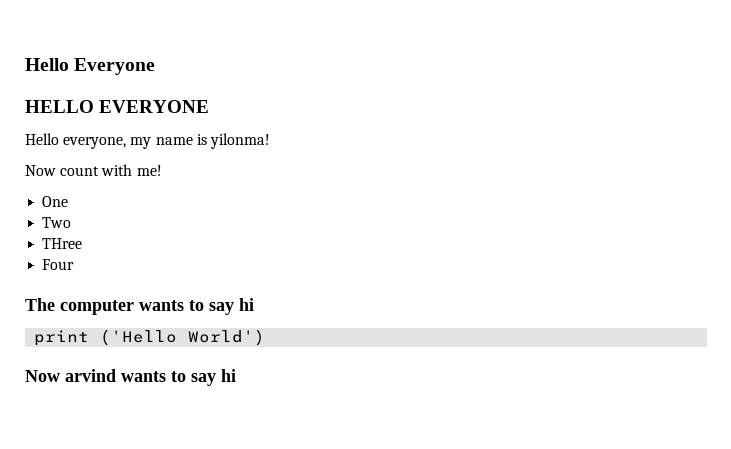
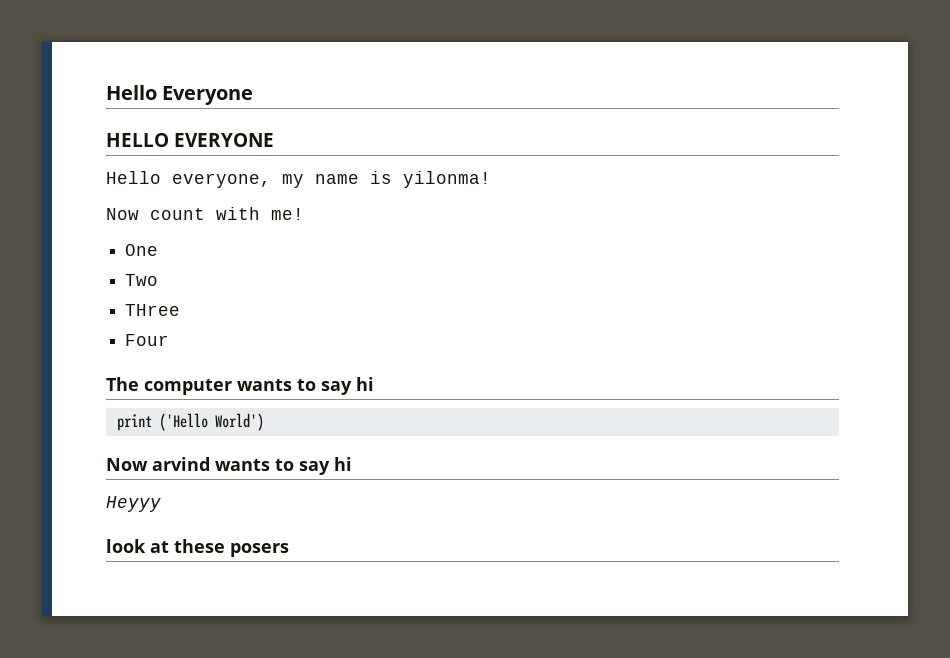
(236, 375) none -> [106,496,161,512] [106,539,289,557] // Heyyy // look at these posers

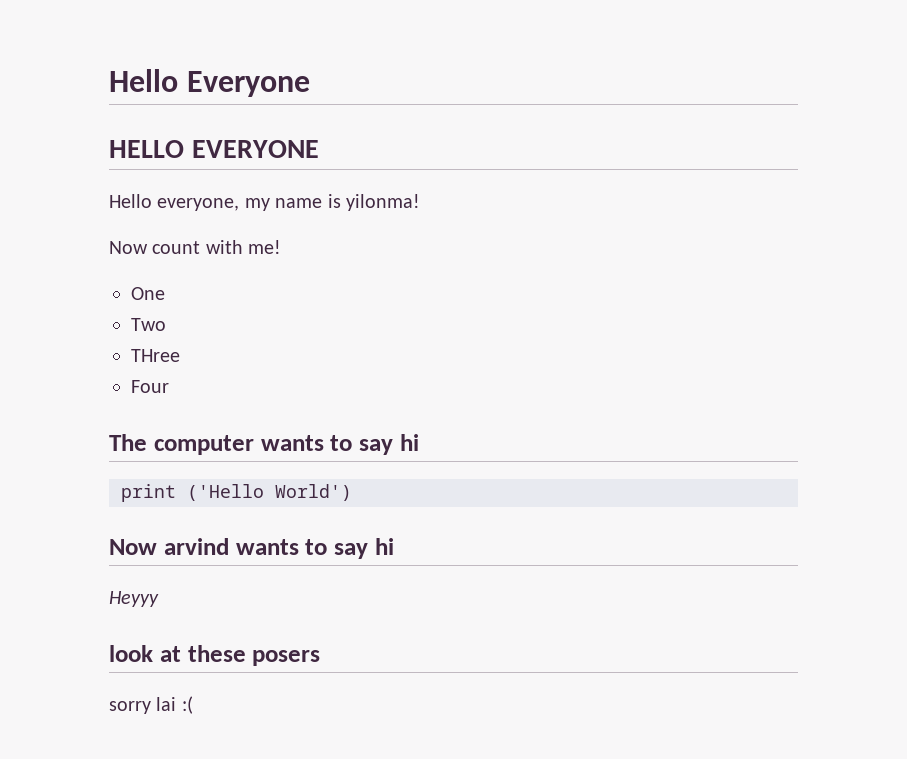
(289, 550) none -> [109,696,193,714] // sorry lai :(

